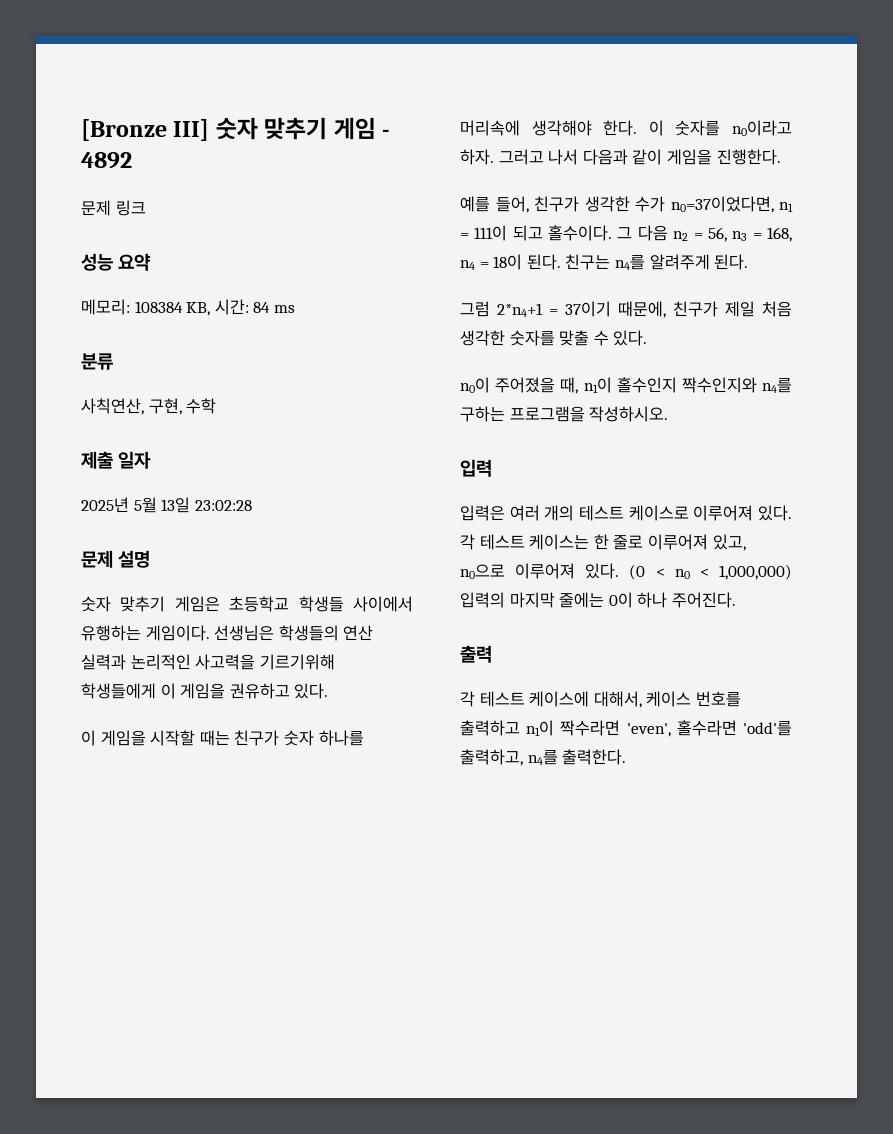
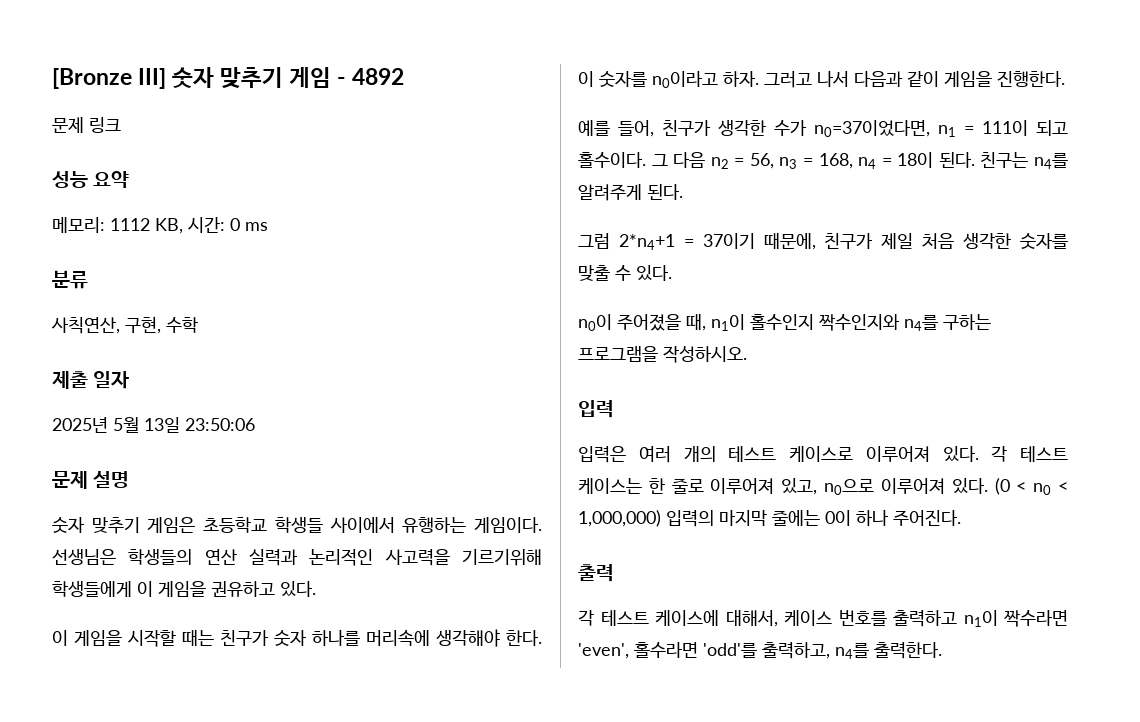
[134,301,183,313] 108384 -> [110,218,150,231] 1112
[253,302,271,313] 84 -> [230,218,240,231] 0
[194,500,252,511] 23:02:28 -> [185,418,255,431] 23:50:06

